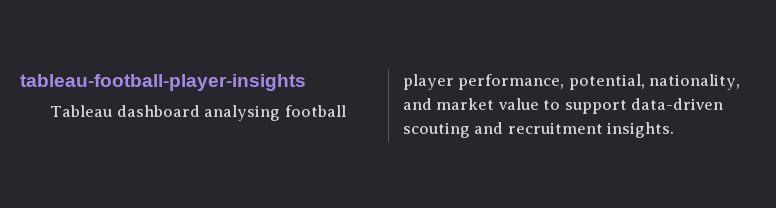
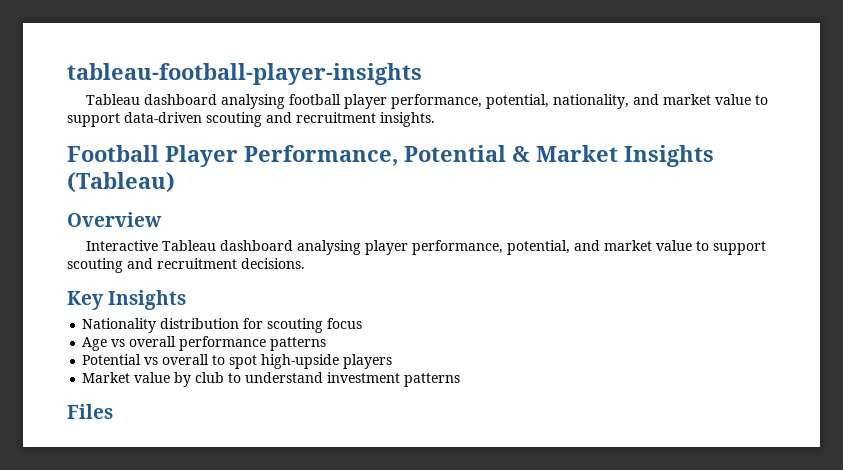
(675, 130) none -> [67,145,714,167] [67,172,175,193] [67,212,162,227] [85,240,766,255] [67,258,305,273] [67,290,187,310] [82,318,363,333] [82,336,327,351] [82,354,393,369] [82,372,461,387] [67,404,113,419] // Football Player Performance, Potential & Market Insights (Tableau) // Overview // Interactive Tableau dashboard analysing player performance, potential, and market value to support scouting and recruitment decisions. // Key Insights // Nationality distribution for scouting focus // Age vs overall performance patterns // Potential vs overall to spot high-upside players // Market value by club to understand investment patterns // Files

